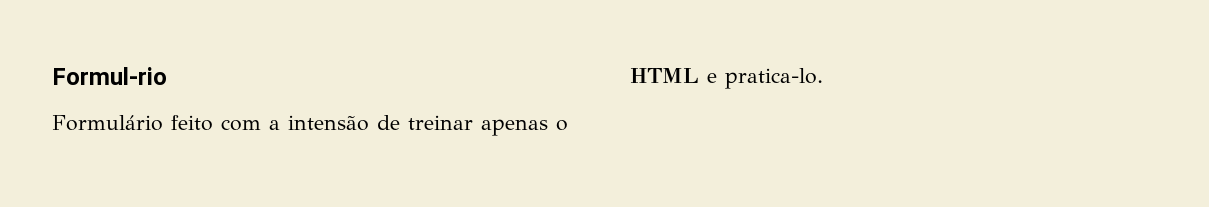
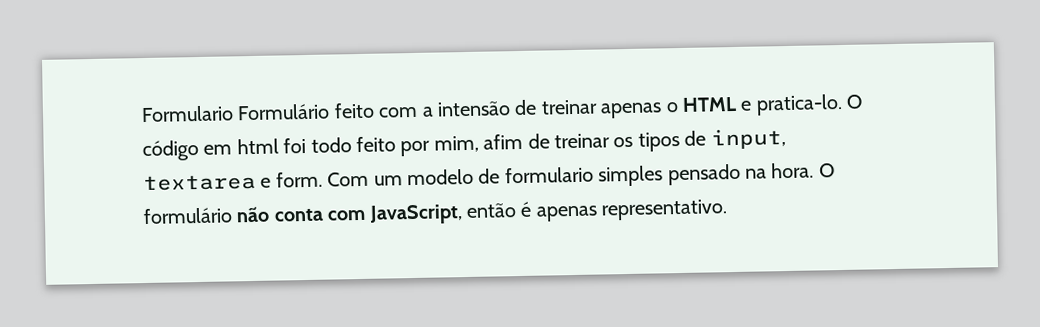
[52,67,167,85] Formul-rio // -> [141,105,234,123] Formulario
(823, 78) none -> [846,94,864,109] [142,128,786,162] [143,162,835,192] [143,199,729,225] O código em html foi todo feito por mim, afim de treinar os tipos de input, textarea e form. Com um modelo de formulario simples pensado na hora. O formulário não conta com JavaScript, então é apenas representativo.

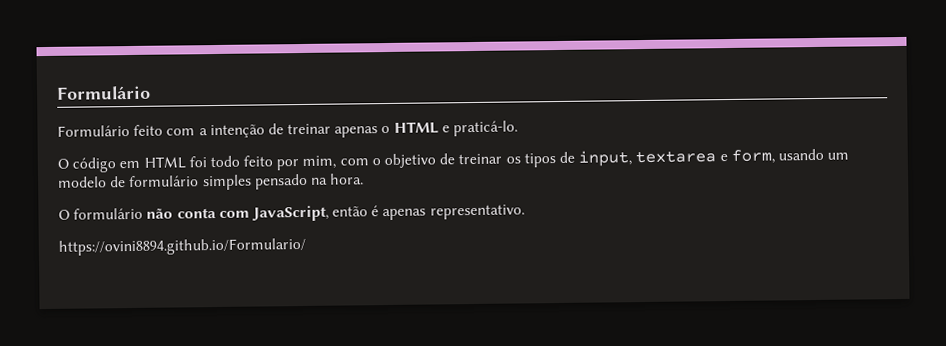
[141,105,234,123] Formulario -> [56,85,151,100] Formulário //
[436,101,511,117] intensão -> [209,123,265,139] intenção
[755,93,843,116] pratica-lo. -> [453,120,519,137] praticá-lo. //
[236,138,279,155] html -> [143,156,186,169] HTML
[483,133,524,150] afim -> [339,153,437,169] com o objetivo
[275,171,370,188] form. Com -> [730,148,824,164] form, usando
[504,166,594,184] formulario -> [129,175,200,188] formulário
(815, 170) none -> (365, 179) //
(729, 210) none -> [58,237,306,256] // https://ovini8894.github.io/Formulario/

